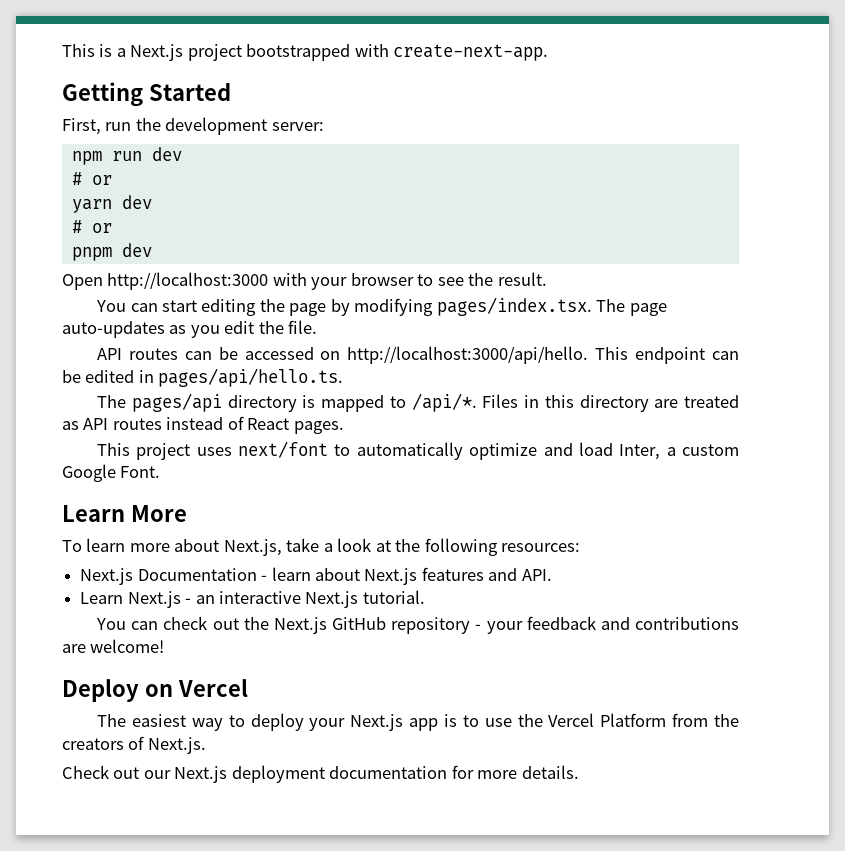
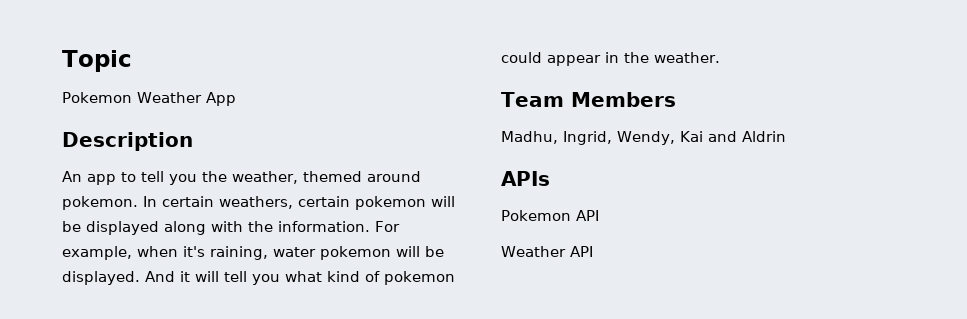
[62,44,549,61] [62,82,231,107] [62,117,324,135] [71,147,182,165] [71,172,112,185] [71,195,152,213] [71,220,112,233] [71,243,152,261] [62,272,547,290] [96,297,667,316] [62,320,318,338] [97,346,740,364] [62,368,344,387] [97,393,739,412] [62,416,344,434] [97,441,739,460] [62,464,161,482] [62,505,187,522] [62,538,581,556] [80,567,552,585] [80,590,425,608] [96,616,739,634] [62,639,165,653] [62,679,248,702] [97,713,740,731] [62,736,206,754] [62,765,579,783] This is a Next.js project bootstrapped with create-next-app. // Getting Started // First, run the development server: // npm run dev // # or // yarn dev // # or // pnpm dev // Open http://localhost:3000 with your browser to see the result. // You can start editing the page by modifying pages/index.tsx. The page auto-updates as you edit the file. // API routes can be accessed on http://localhost:3000/api/hello. This endpoint can be edited in pages/api/hello.ts. // The pages/api directory is mapped to /api/*. Files in this directory are treated as API routes instead of React pages. // This project uses next/font to automatically optimize and load Inter, a custom Google Font. // Learn More // To learn more about Next.js, take a look at the following resources: // Next.js Documentation - learn about Next.js features and API. // Learn Next.js - an interactive Next.js tutorial. // You can check out the Next.js GitHub repository - your feedback and contributions are welcome! // Deploy on Vercel // The easiest way to deploy your Next.js app is to use the Vercel Platform from the creators of Next.js. // Check out our Next.js deployment documentation for more details. -> [62,50,132,72] [62,92,236,106] [62,132,193,151] [62,171,421,185] [62,196,455,210] [62,221,400,235] [62,246,444,260] [62,271,455,285] [501,52,720,66] [501,92,676,107] [501,131,786,145] [501,171,550,186] [501,210,599,221] [501,246,593,257] Topic // Pokemon Weather App // Description // An app to tell you the weather, themed around pokemon. In certain weathers, certain pokemon will be displayed along with the information. For example, when it's raining, water pokemon will be displayed. And it will tell you what kind of pokemon could appear in the weather. // Team Members // Madhu, Ingrid, Wendy, Kai and Aldrin // APIs // Pokemon API // Weather API

